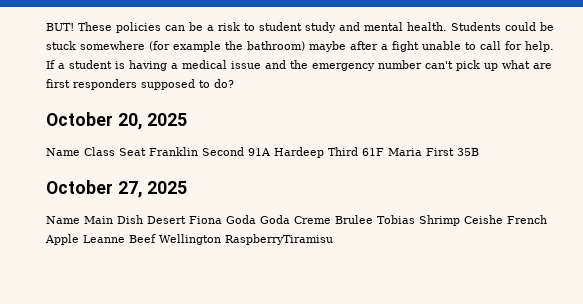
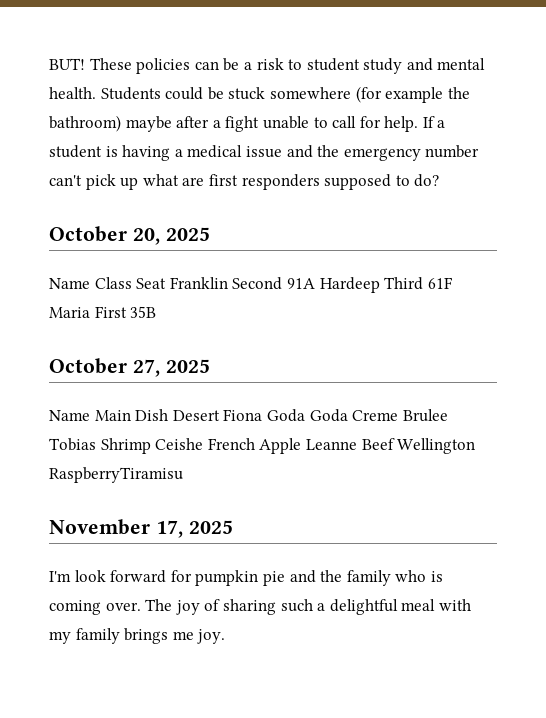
(333, 239) none -> [49,519,233,538] [49,570,443,586] [49,599,471,615] [49,628,226,644] // November 17, 2025 // I'm look forward for pumpkin pie and the family who is coming over. The joy of sharing such a delightful meal with my family brings me joy.

